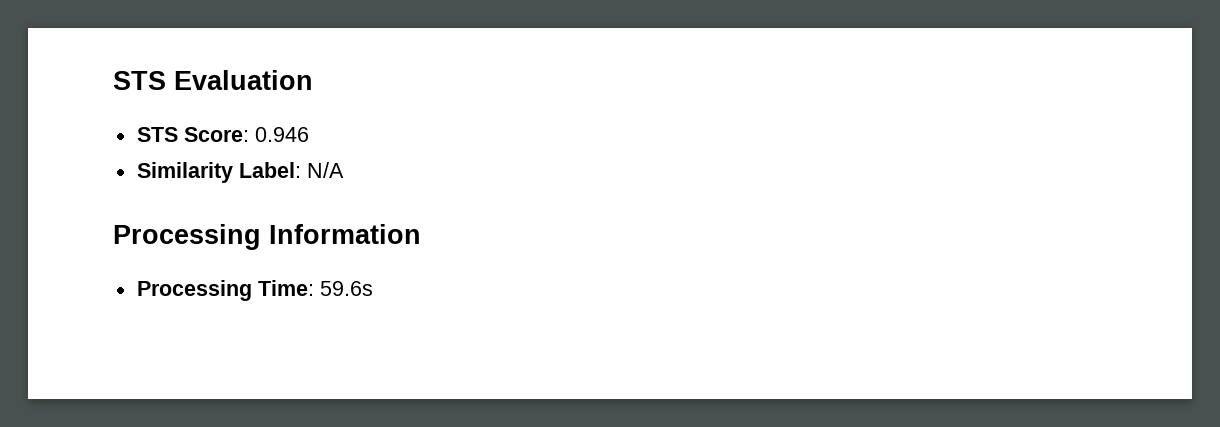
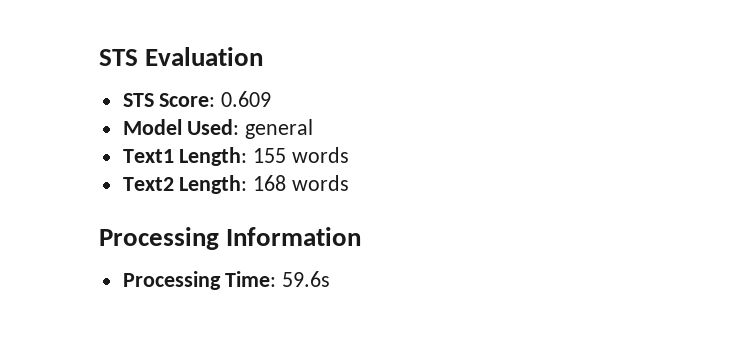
[254,127,309,142] [136,162,344,183] 0.946 // Similarity Label: N/A -> [221,91,272,107] [122,119,314,139] [122,147,350,166] [122,175,350,194] 0.609 // Model Used: general // Text1 Length: 155 words // Text2 Length: 168 words

